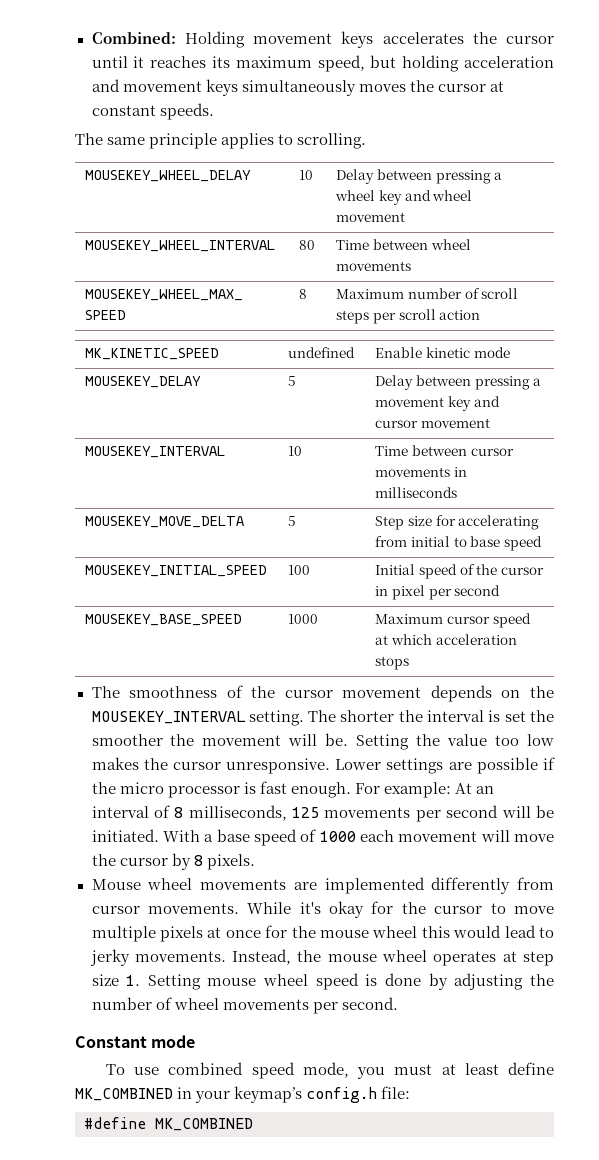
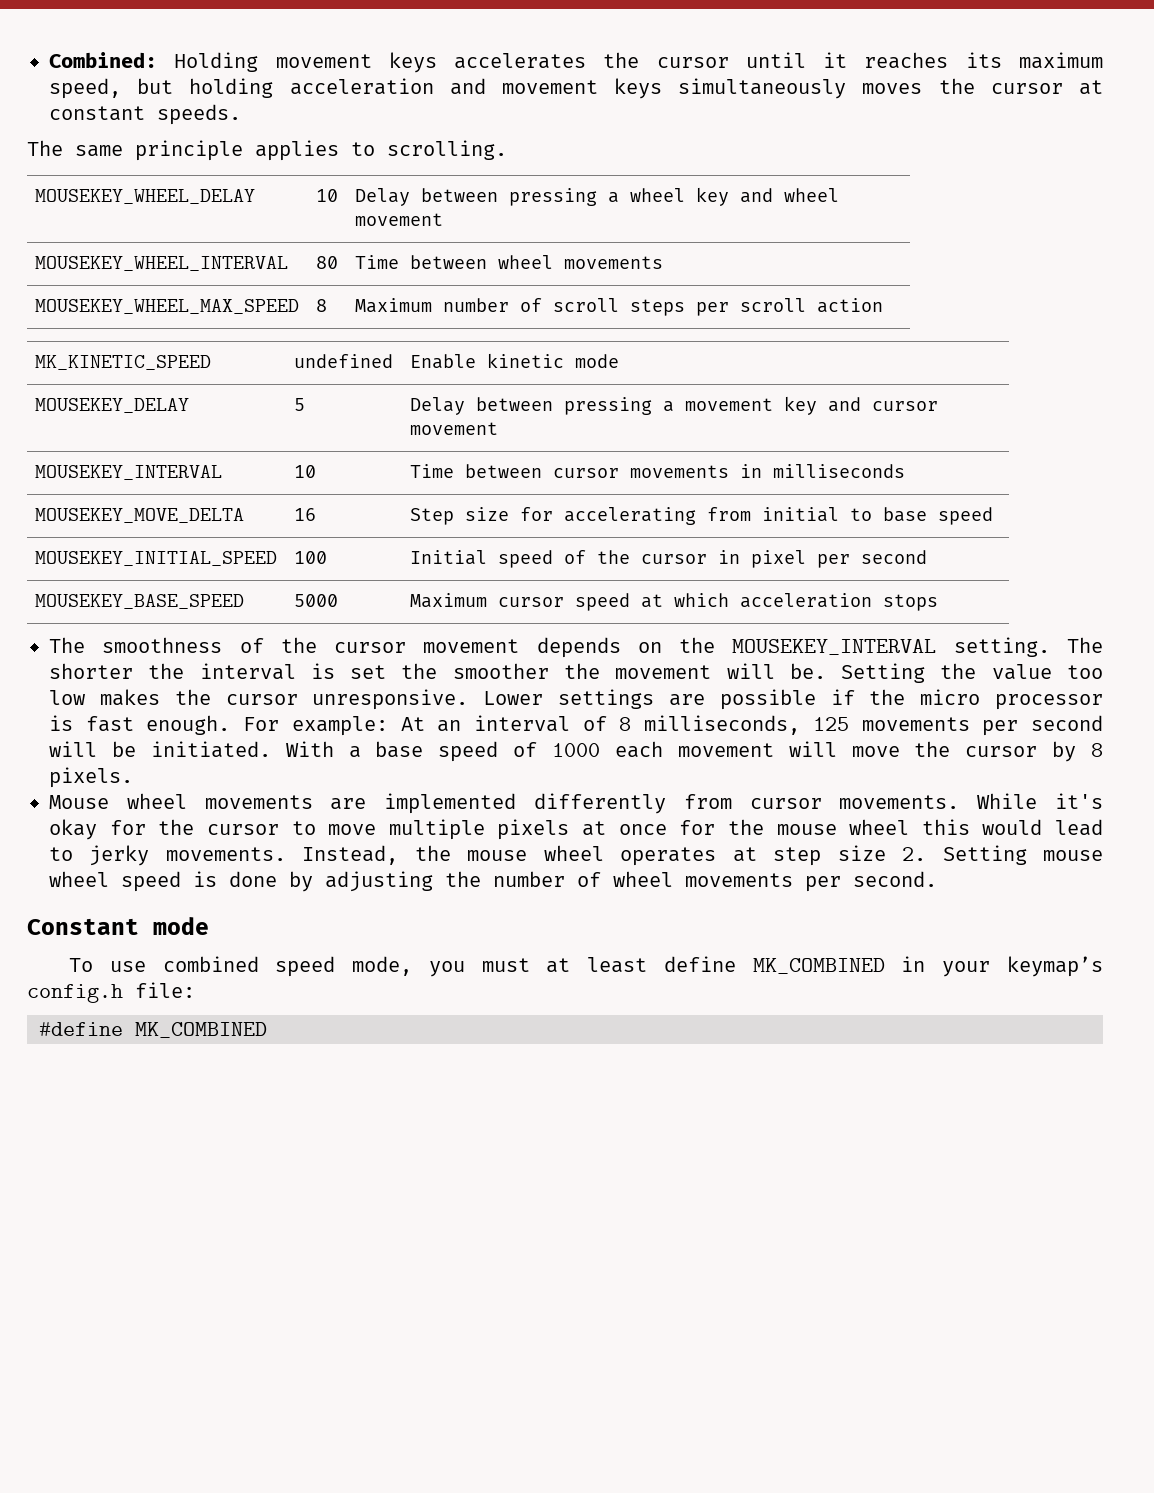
[288,516,297,526] 5 -> [294,508,317,521] 16
[288,614,319,624] 1000 -> [294,594,339,607] 5000
[126,975,141,986] 1. -> [902,847,927,861] 2.

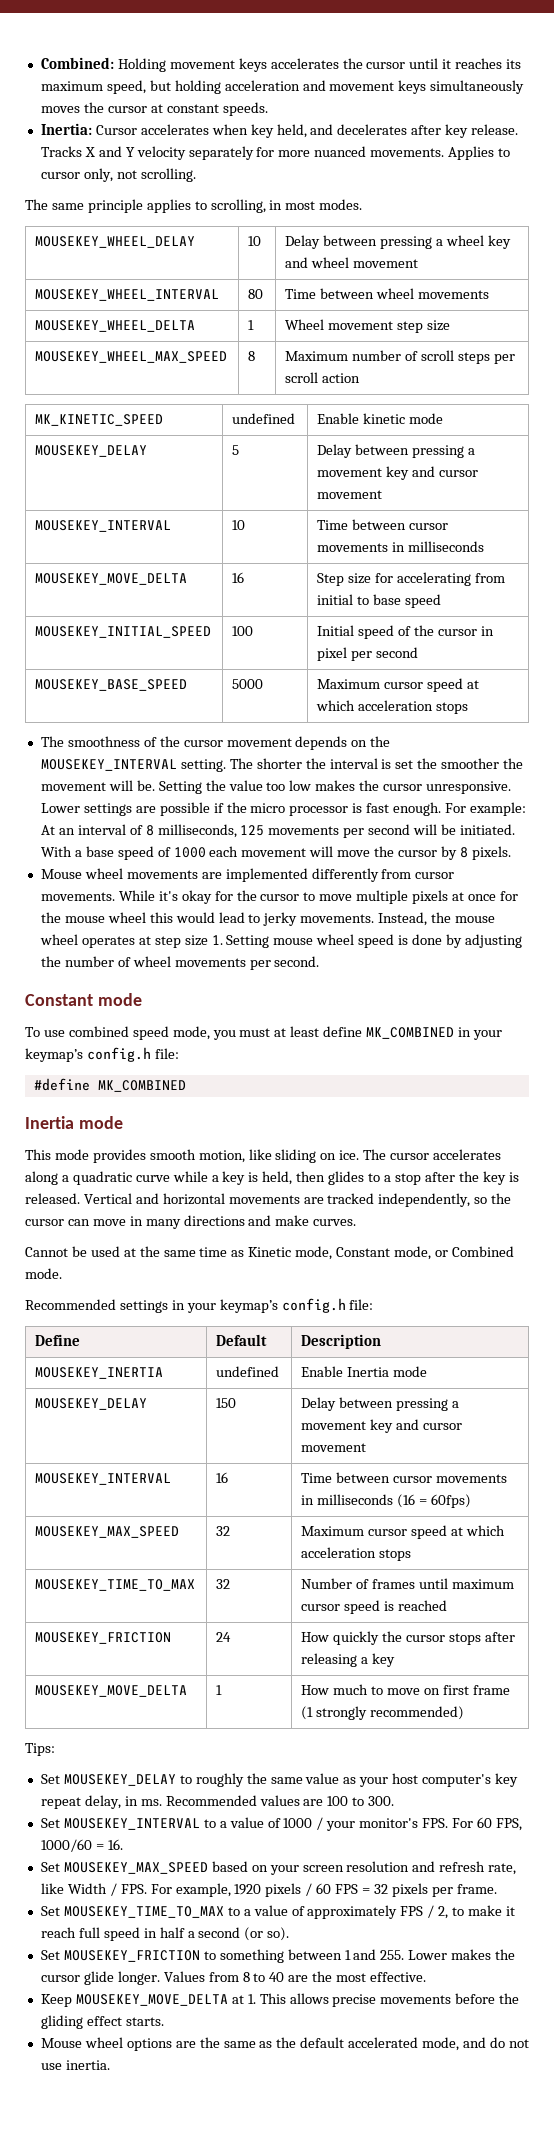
(241, 114) none -> [40,123,519,138] [40,146,511,160] [40,168,196,182] // Inertia: Cursor accelerates when key held, and decelerates after key release. Tracks X and Y velocity separately for more nuanced movements. Applies to cursor only, not scrolling.
[387,140,507,160] scrolling. -> [210,199,363,213] scrolling, in most modes.
(664, 262) none -> [35,320,196,332] [248,320,255,330] [285,319,451,333] // MOUSEKEY_WHEEL_DELTA | 1 | Wheel movement step size
[902,847,927,861] 2. -> [211,935,223,945] 1.
(267, 1030) none -> [25,1116,123,1129] [25,1149,502,1163] [25,1171,519,1185] [25,1193,512,1207] [25,1215,357,1229] [25,1246,514,1260] [25,1268,62,1279] [25,1298,374,1313] [35,1334,81,1346] [216,1334,268,1346] [301,1334,382,1349] [35,1367,164,1379] [216,1366,280,1377] [301,1366,428,1377] [35,1398,148,1410] [216,1398,237,1408] [301,1397,460,1411] [301,1419,463,1433] [301,1443,367,1452] [35,1473,172,1485] [216,1472,229,1483] [301,1472,508,1483] [301,1494,472,1508] [35,1526,180,1538] [216,1526,231,1536] [301,1525,506,1539] [301,1547,412,1561] [35,1579,196,1591] [216,1579,231,1589] [301,1578,515,1589] [301,1600,448,1614] [35,1632,172,1644] [216,1632,232,1642] [301,1631,515,1645] [301,1653,396,1667] [35,1685,188,1697] [216,1685,223,1695] [301,1684,510,1695] [301,1706,465,1720] [25,1743,55,1756] [40,1773,519,1787] [40,1795,395,1809] [40,1817,522,1831] [40,1839,123,1852] [40,1861,517,1875] [40,1883,497,1897] [40,1905,515,1919] [40,1927,290,1941] [40,1949,516,1963] [40,1971,427,1985] [40,1993,520,2007] [40,2015,164,2029] [40,2037,529,2051] [40,2060,110,2070] // Inertia mode // This mode provides smooth motion, like sliding on ice. The cursor accelerates along a quadratic curve while a key is held, then glides to a stop after the key is released. Vertical and horizontal movements are tracked independently, so the cursor can move in many directions and make curves. // Cannot be used at the same time as Kinetic mode, Constant mode, or Combined mode. // Recommended settings in your keymap’s config.h file: // Define | Default | Description // MOUSEKEY_INERTIA | undefined | Enable Inertia mode // MOUSEKEY_DELAY | 150 | Delay between pressing a movement key and cursor movement // MOUSEKEY_INTERVAL | 16 | Time between cursor movements in milliseconds (16 = 60fps) // MOUSEKEY_MAX_SPEED | 32 | Maximum cursor speed at which acceleration stops // MOUSEKEY_TIME_TO_MAX | 32 | Number of frames until maximum cursor speed is reached // MOUSEKEY_FRICTION | 24 | How quickly the cursor stops after releasing a key // MOUSEKEY_MOVE_DELTA | 1 | How much to move on first frame (1 strongly recommended) // Tips: // Set MOUSEKEY_DELAY to roughly the same value as your host computer's key repeat delay, in ms. Recommended values are 100 to 300. // Set MOUSEKEY_INTERVAL to a value of 1000 / your monitor's FPS. For 60 FPS, 1000/60 = 16. // Set MOUSEKEY_MAX_SPEED based on your screen resolution and refresh rate, like Width / FPS. For example, 1920 pixels / 60 FPS = 32 pixels per frame. // Set MOUSEKEY_TIME_TO_MAX to a value of approximately FPS / 2, to make it reach full speed in half a second (or so). // Set MOUSEKEY_FRICTION to something between 1 and 255. Lower makes the cursor glide longer. Values from 8 to 40 are the most effective. // Keep MOUSEKEY_MOVE_DELTA at 1. This allows precise movements before the gliding effect starts. // Mouse wheel options are the same as the default accelerated mode, and do not use inertia.

